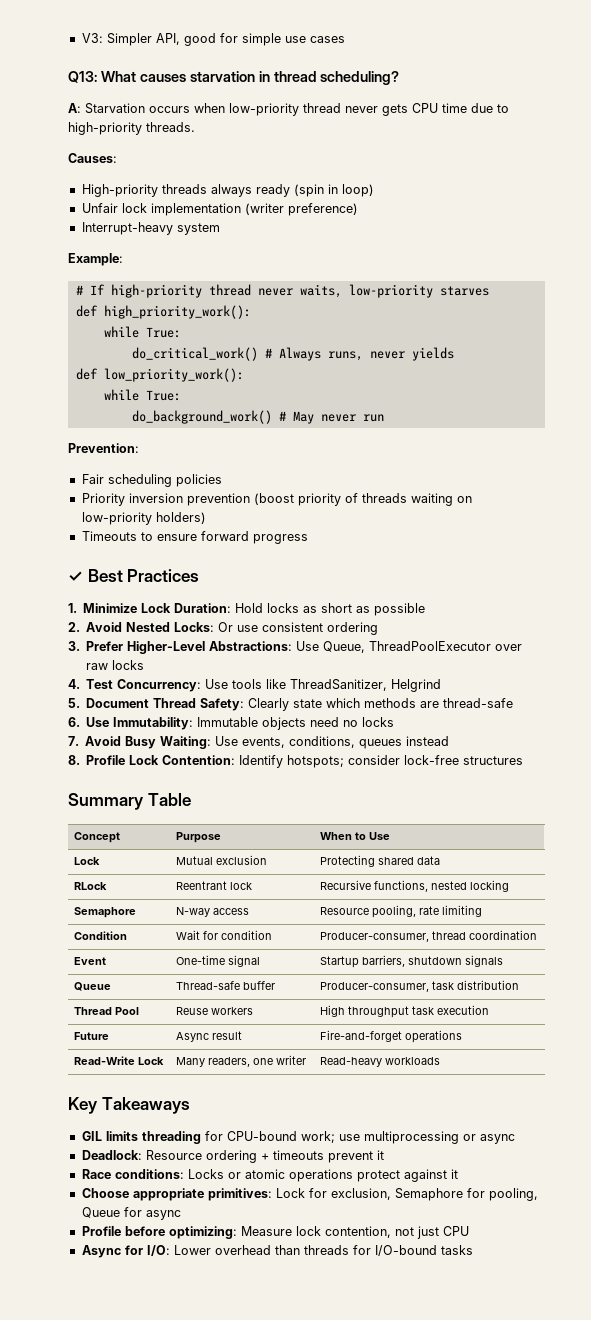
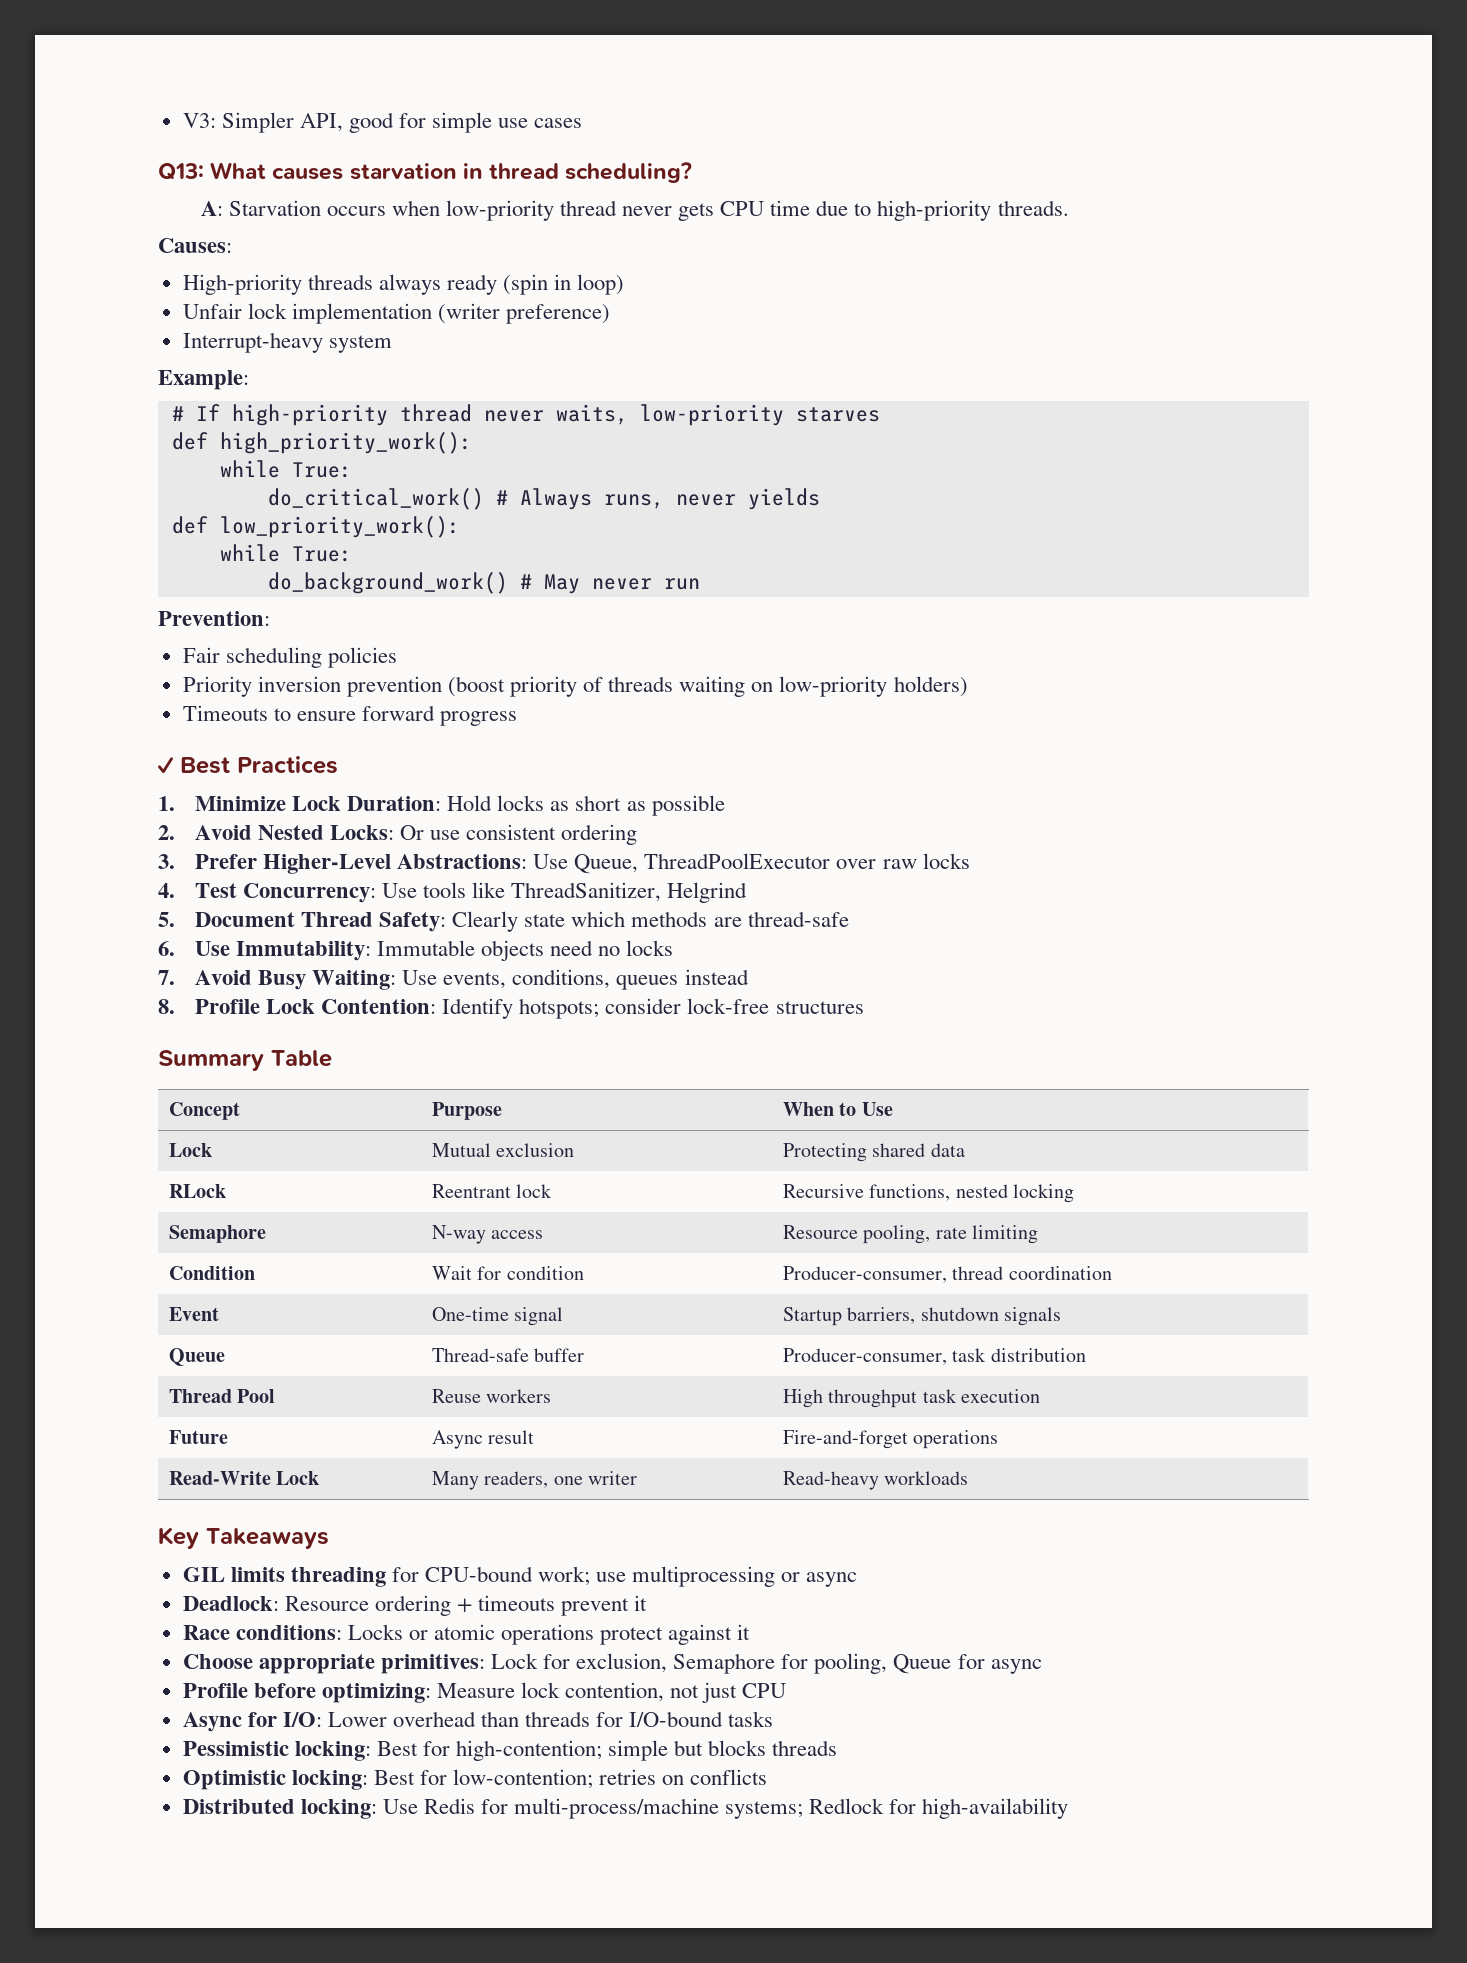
(473, 1250) none -> [182,1740,838,1761] [182,1769,768,1790] [182,1798,1069,1819] // Pessimistic locking: Best for high-contention; simple but blocks threads // Optimistic locking: Best for low-contention; retries on conflicts // Distributed locking: Use Redis for multi-process/machine systems; Redlock for high-availability

